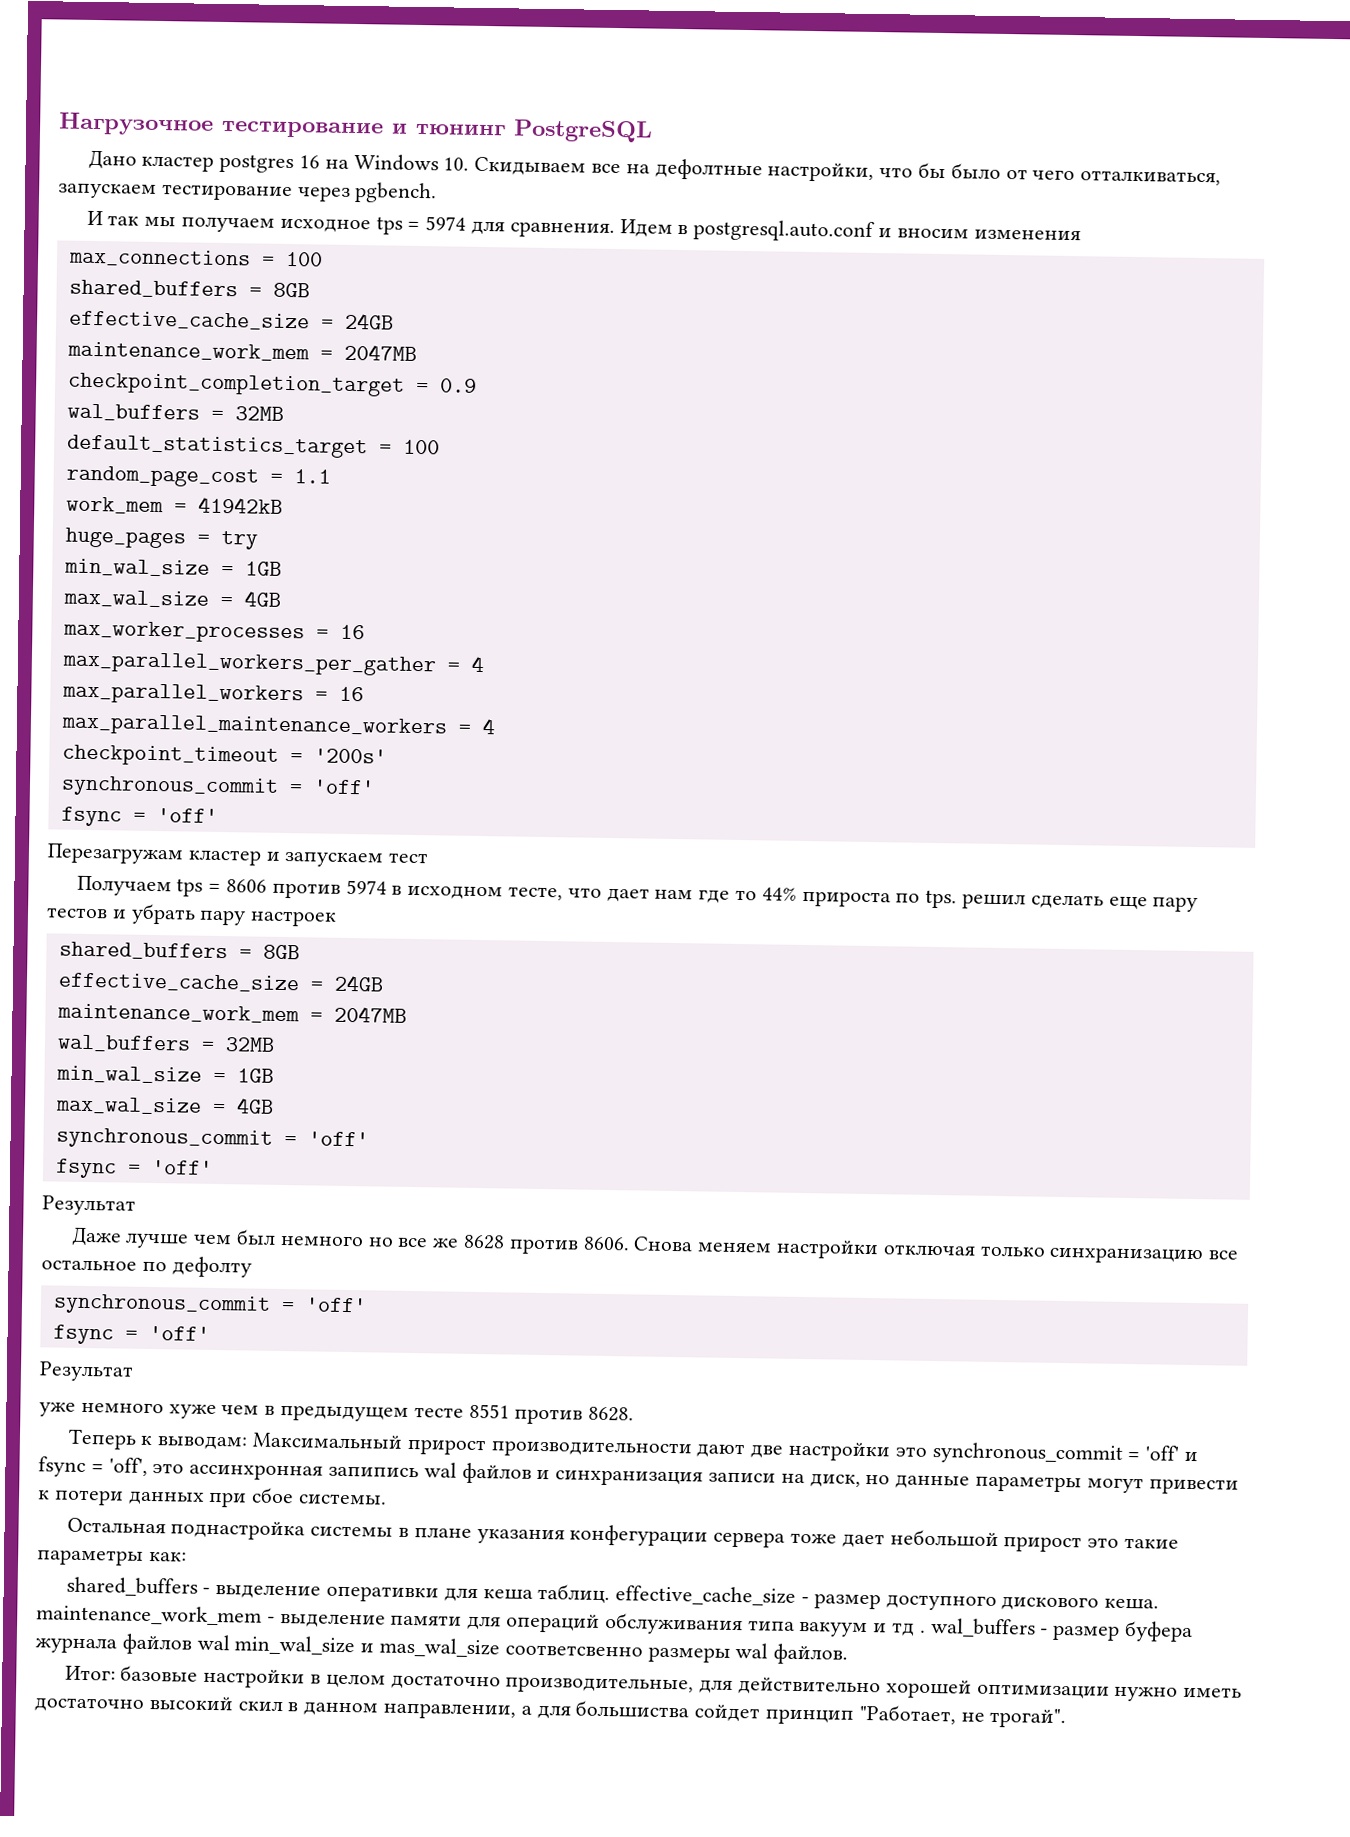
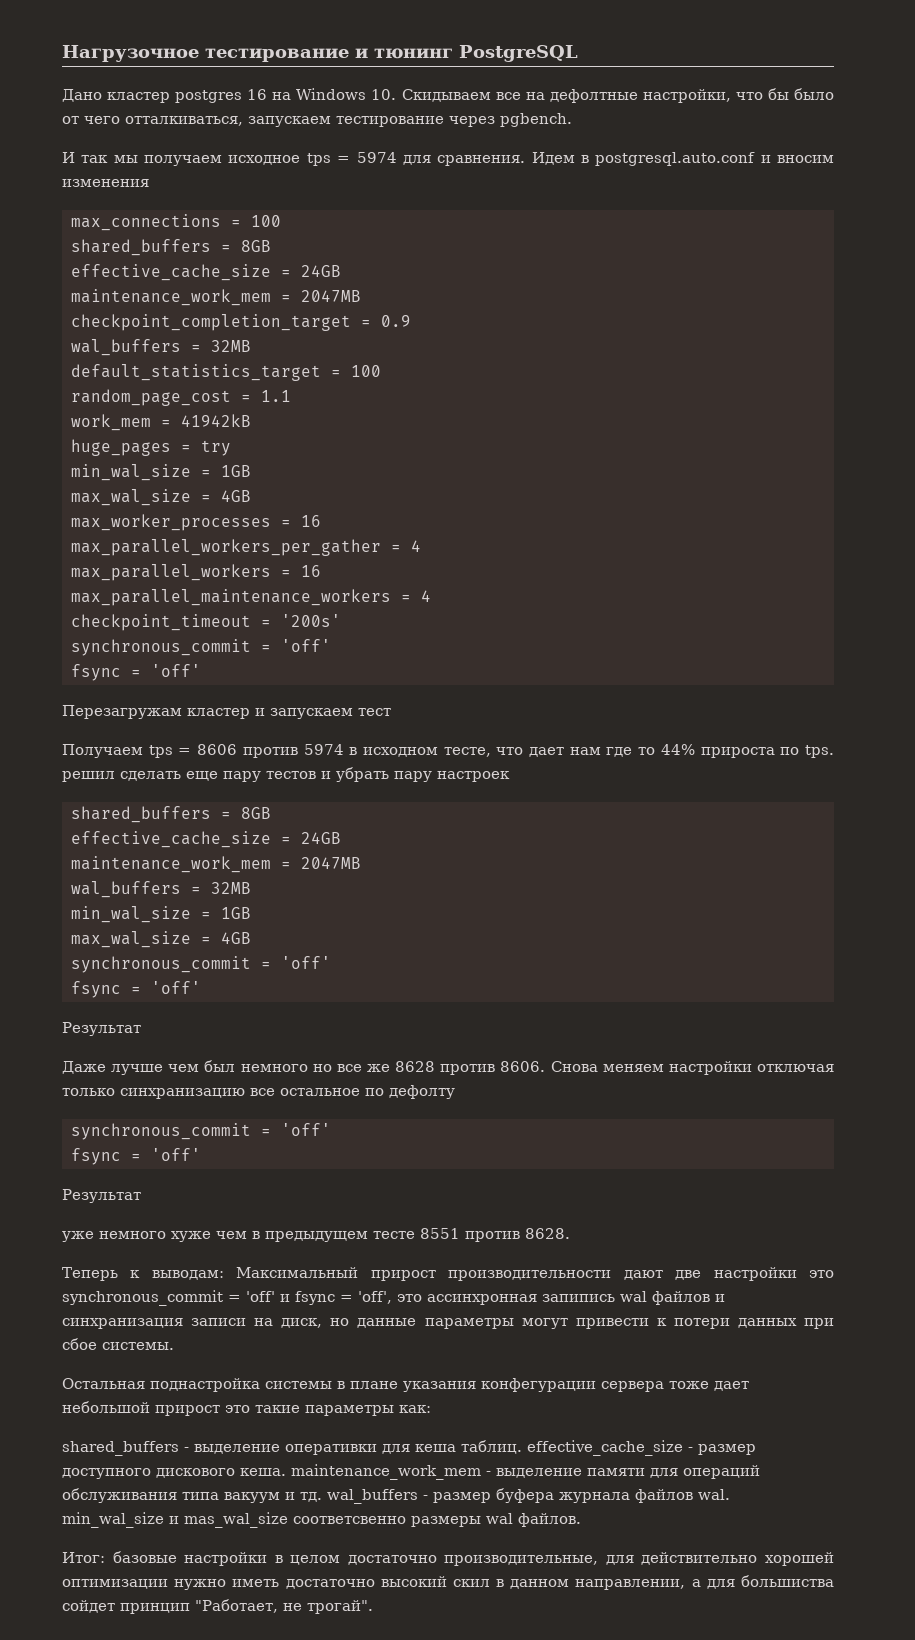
[892,1622,926,1636] тд . -> [300,1492,322,1502] тд.
[196,1634,230,1651] wal -> [698,1489,730,1500] wal.

